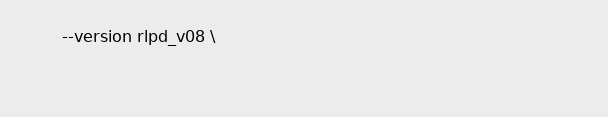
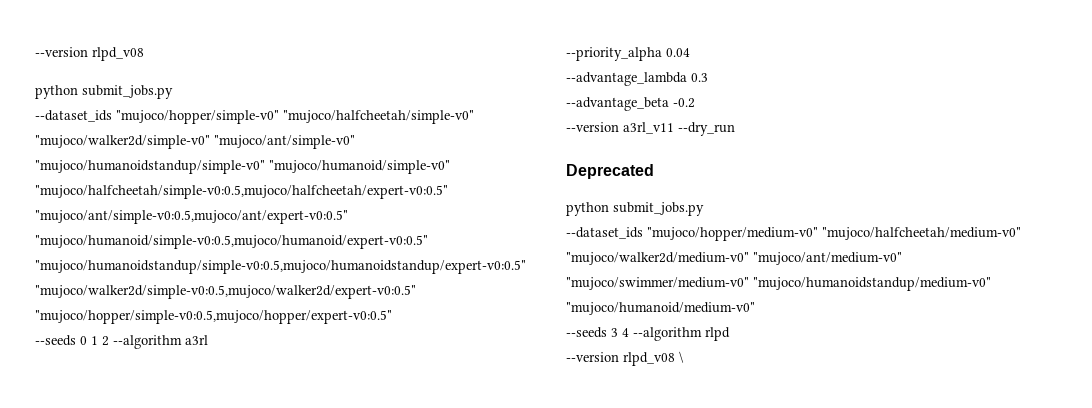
[62,30,205,46] --version rlpd_v08 -> [35,47,144,61] [35,85,173,99] [35,110,474,124] [35,135,355,149] [35,160,450,174] [35,185,448,199] [35,210,348,224] [35,235,428,249] [35,260,526,274] [35,285,416,299] [35,310,392,324] [35,335,208,349] [566,47,690,61] [566,72,708,86] [566,97,695,111] [566,122,735,136] [566,164,654,179] [566,202,704,216] [566,227,1021,241] [566,252,902,265] [566,277,991,291] [566,302,755,315] [566,327,730,341] [566,352,675,366] --version rlpd_v08 // python submit_jobs.py // --dataset_ids "mujoco/hopper/simple-v0" "mujoco/halfcheetah/simple-v0" "mujoco/walker2d/simple-v0" "mujoco/ant/simple-v0" "mujoco/humanoidstandup/simple-v0" "mujoco/humanoid/simple-v0" "mujoco/halfcheetah/simple-v0:0.5,mujoco/halfcheetah/expert-v0:0.5" "mujoco/ant/simple-v0:0.5,mujoco/ant/expert-v0:0.5" "mujoco/humanoid/simple-v0:0.5,mujoco/humanoid/expert-v0:0.5" "mujoco/humanoidstandup/simple-v0:0.5,mujoco/humanoidstandup/expert-v0:0.5" "mujoco/walker2d/simple-v0:0.5,mujoco/walker2d/expert-v0:0.5" "mujoco/hopper/simple-v0:0.5,mujoco/hopper/expert-v0:0.5" // --seeds 0 1 2 --algorithm a3rl // --priority_alpha 0.04 // --advantage_lambda 0.3 // --advantage_beta -0.2 // --version a3rl_v11 --dry_run // Deprecated // python submit_jobs.py // --dataset_ids "mujoco/hopper/medium-v0" "mujoco/halfcheetah/medium-v0" "mujoco/walker2d/medium-v0" "mujoco/ant/medium-v0" "mujoco/swimmer/medium-v0" "mujoco/humanoidstandup/medium-v0" "mujoco/humanoid/medium-v0" // --seeds 3 4 --algorithm rlpd // --version rlpd_v08

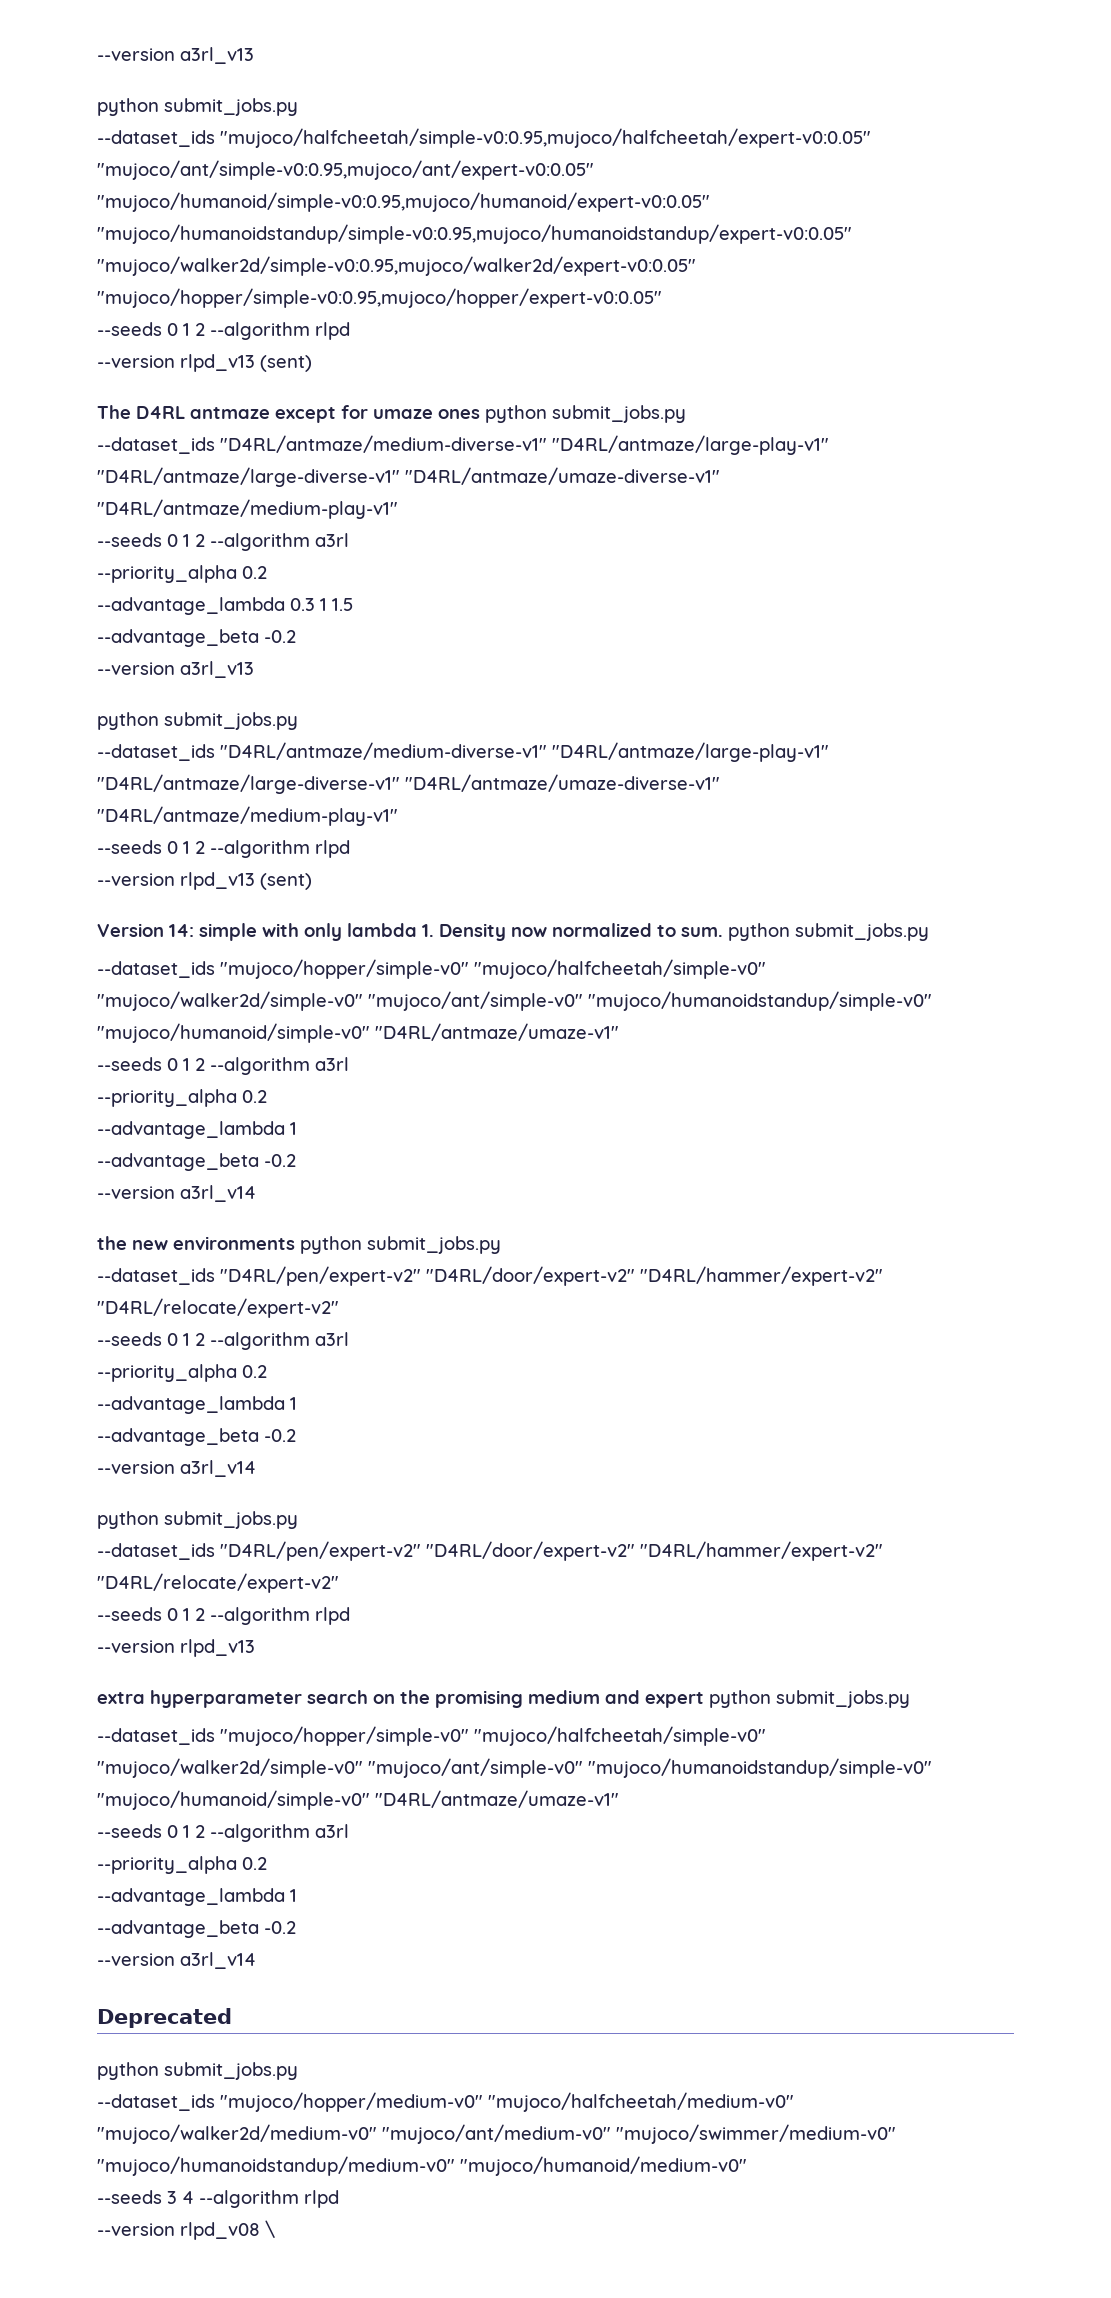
[35,47,144,61] [35,85,173,99] [35,110,474,124] [35,135,355,149] [35,160,450,174] [35,185,448,199] [35,210,348,224] [35,235,428,249] [35,260,526,274] [35,285,416,299] [35,310,392,324] [35,335,208,349] [566,47,690,61] [566,72,708,86] [566,97,695,111] [566,122,735,136] --version rlpd_v08 // python submit_jobs.py // --dataset_ids "mujoco/hopper/simple-v0" "mujoco/halfcheetah/simple-v0" "mujoco/walker2d/simple-v0" "mujoco/ant/simple-v0" "mujoco/humanoidstandup/simple-v0" "mujoco/humanoid/simple-v0" "mujoco/halfcheetah/simple-v0:0.5,mujoco/halfcheetah/expert-v0:0.5" "mujoco/ant/simple-v0:0.5,mujoco/ant/expert-v0:0.5" "mujoco/humanoid/simple-v0:0.5,mujoco/humanoid/expert-v0:0.5" "mujoco/humanoidstandup/simple-v0:0.5,mujoco/humanoidstandup/expert-v0:0.5" "mujoco/walker2d/simple-v0:0.5,mujoco/walker2d/expert-v0:0.5" "mujoco/hopper/simple-v0:0.5,mujoco/hopper/expert-v0:0.5" // --seeds 0 1 2 --algorithm a3rl // --priority_alpha 0.04 // --advantage_lambda 0.3 // --advantage_beta -0.2 // --version a3rl_v11 --dry_run -> [97,47,254,64] [97,98,298,116] [97,128,871,148] [97,160,594,180] [97,192,710,212] [97,224,852,244] [97,256,696,276] [97,288,662,308] [97,322,350,340] [97,354,312,372] [97,405,686,423] [97,435,829,455] [97,467,720,487] [97,499,398,519] [97,533,349,551] [97,565,267,583] [97,597,353,615] [97,629,296,647] [97,661,254,678] [97,712,298,730] [97,742,829,762] [97,774,720,794] [97,806,398,826] [97,840,350,858] [97,872,312,890] [97,923,929,941] [97,959,766,979] [97,991,932,1011] [97,1023,619,1043] [97,1057,349,1075] [97,1089,267,1107] [97,1121,297,1139] [97,1153,296,1171] [97,1185,256,1202] [97,1236,501,1254] [97,1266,883,1286] [97,1298,339,1318] [97,1332,349,1350] [97,1364,267,1382] [97,1396,297,1414] [97,1428,296,1446] [97,1460,256,1477] [97,1511,298,1529] [97,1541,883,1561] [97,1573,339,1593] [97,1607,350,1625] [97,1639,255,1657] [97,1690,910,1708] [97,1726,766,1746] [97,1758,932,1778] [97,1790,619,1810] [97,1824,349,1842] [97,1856,267,1874] [97,1888,297,1906] [97,1920,296,1938] [97,1952,256,1969] --version a3rl_v13 // python submit_jobs.py // --dataset_ids "mujoco/halfcheetah/simple-v0:0.95,mujoco/halfcheetah/expert-v0:0.05" "mujoco/ant/simple-v0:0.95,mujoco/ant/expert-v0:0.05" "mujoco/humanoid/simple-v0:0.95,mujoco/humanoid/expert-v0:0.05" "mujoco/humanoidstandup/simple-v0:0.95,mujoco/humanoidstandup/expert-v0:0.05" "mujoco/walker2d/simple-v0:0.95,mujoco/walker2d/expert-v0:0.05" "mujoco/hopper/simple-v0:0.95,mujoco/hopper/expert-v0:0.05" // --seeds 0 1 2 --algorithm rlpd // --version rlpd_v13 (sent) // The D4RL antmaze except for umaze ones python submit_jobs.py // --dataset_ids "D4RL/antmaze/medium-diverse-v1" "D4RL/antmaze/large-play-v1" "D4RL/antmaze/large-diverse-v1" "D4RL/antmaze/umaze-diverse-v1" "D4RL/antmaze/medium-play-v1" // --seeds 0 1 2 --algorithm a3rl // --priority_alpha 0.2 // --advantage_lambda 0.3 1 1.5 // --advantage_beta -0.2 // --version a3rl_v13 // python submit_jobs.py // --dataset_ids "D4RL/antmaze/medium-diverse-v1" "D4RL/antmaze/large-play-v1" "D4RL/antmaze/large-diverse-v1" "D4RL/antmaze/umaze-diverse-v1" "D4RL/antmaze/medium-play-v1" // --seeds 0 1 2 --algorithm rlpd // --version rlpd_v13 (sent) // Version 14: simple with only lambda 1. Density now normalized to sum. python submit_jobs.py // --dataset_ids "mujoco/hopper/simple-v0" "mujoco/halfcheetah/simple-v0" "mujoco/walker2d/simple-v0" "mujoco/ant/simple-v0" "mujoco/humanoidstandup/simple-v0" "mujoco/humanoid/simple-v0" "D4RL/antmaze/umaze-v1" // --seeds 0 1 2 --algorithm a3rl // --priority_alpha 0.2 // --advantage_lambda 1 // --advantage_beta -0.2 // --version a3rl_v14 // the new environments python submit_jobs.py // --dataset_ids "D4RL/pen/expert-v2" "D4RL/door/expert-v2" "D4RL/hammer/expert-v2" "D4RL/relocate/expert-v2" // --seeds 0 1 2 --algorithm a3rl // --priority_alpha 0.2 // --advantage_lambda 1 // --advantage_beta -0.2 // --version a3rl_v14 // python submit_jobs.py // --dataset_ids "D4RL/pen/expert-v2" "D4RL/door/expert-v2" "D4RL/hammer/expert-v2" "D4RL/relocate/expert-v2" // --seeds 0 1 2 --algorithm rlpd // --version rlpd_v13 // extra hyperparameter search on the promising medium and expert python submit_jobs.py // --dataset_ids "mujoco/hopper/simple-v0" "mujoco/halfcheetah/simple-v0" "mujoco/walker2d/simple-v0" "mujoco/ant/simple-v0" "mujoco/humanoidstandup/simple-v0" "mujoco/humanoid/simple-v0" "D4RL/antmaze/umaze-v1" // --seeds 0 1 2 --algorithm a3rl // --priority_alpha 0.2 // --advantage_lambda 1 // --advantage_beta -0.2 // --version a3rl_v14

